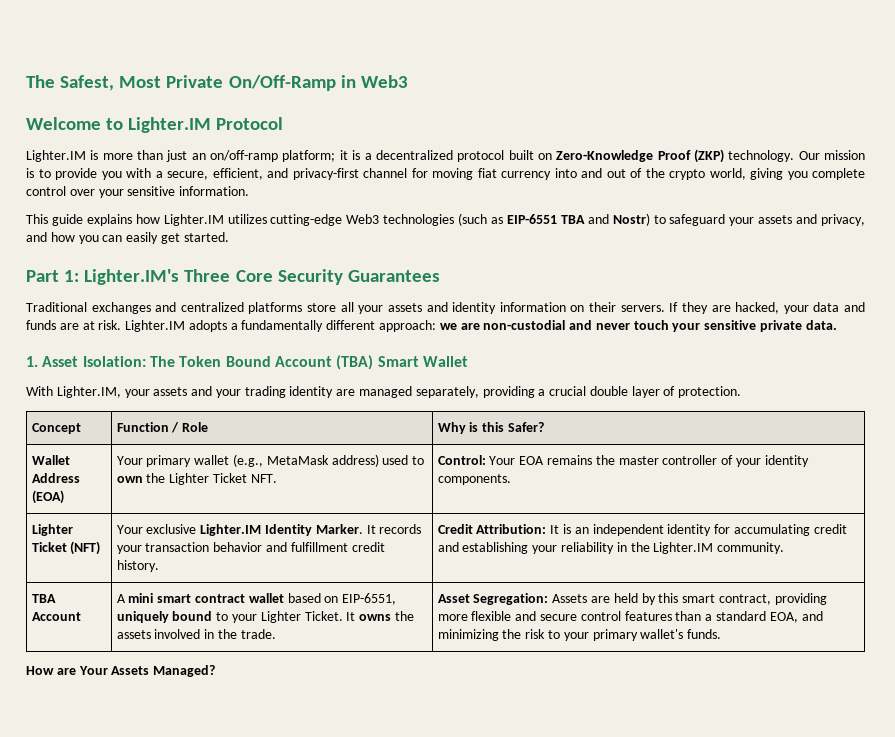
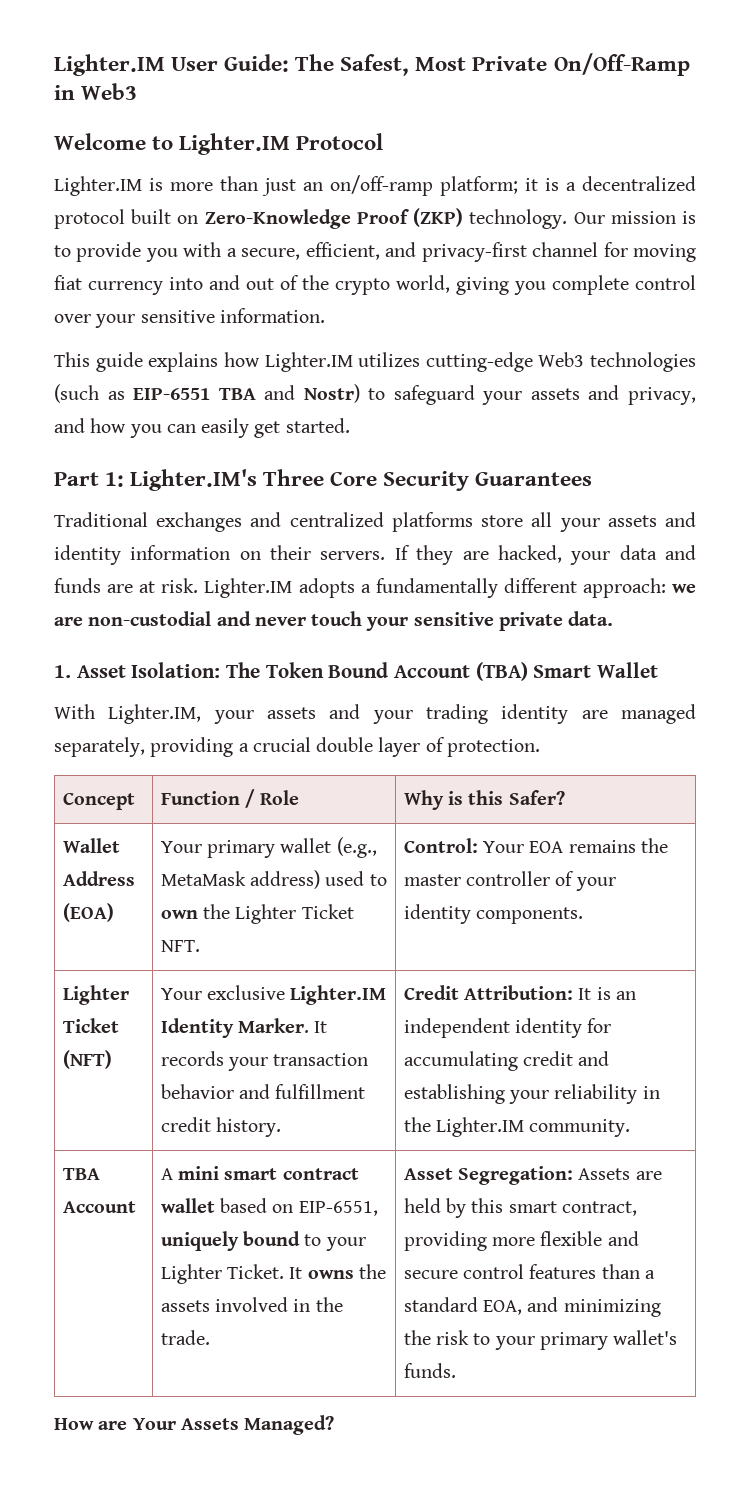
(26, 81) none -> [54,54,290,76] Lighter.IM User Guide:

